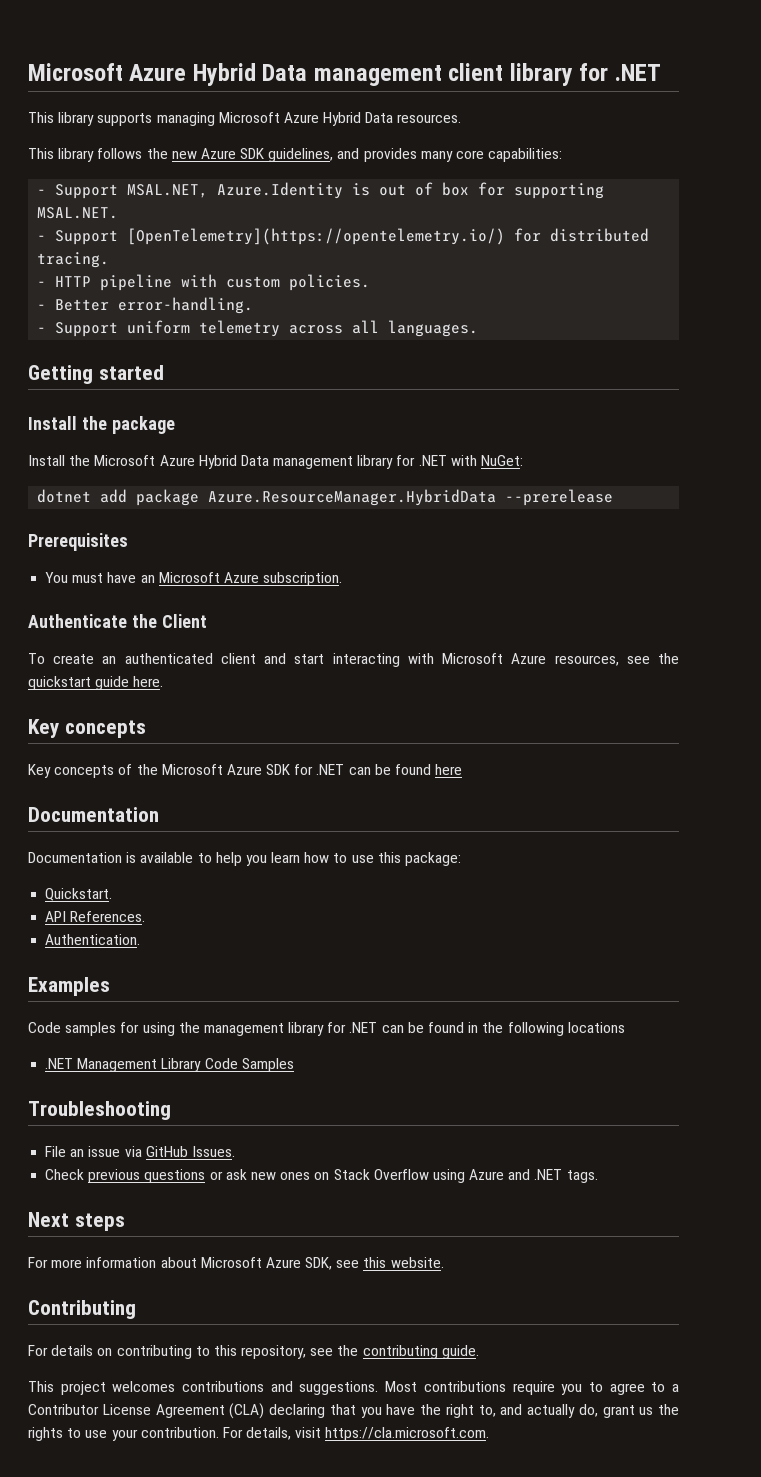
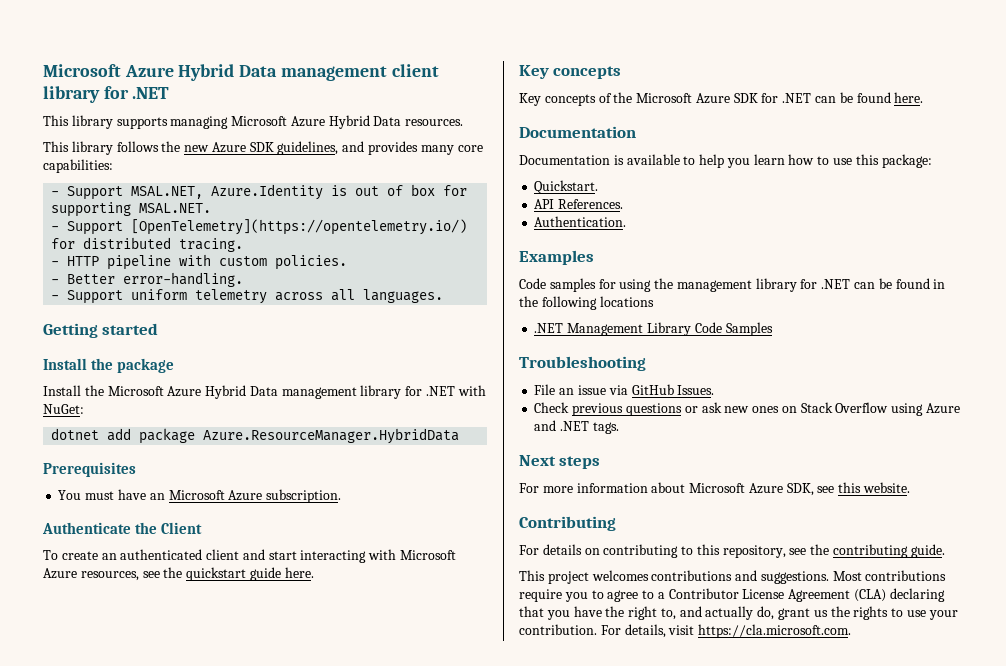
[505,489,614,506] --prerelease -> (460, 436) none
[435,764,463,775] here -> [894,92,924,103] here.

